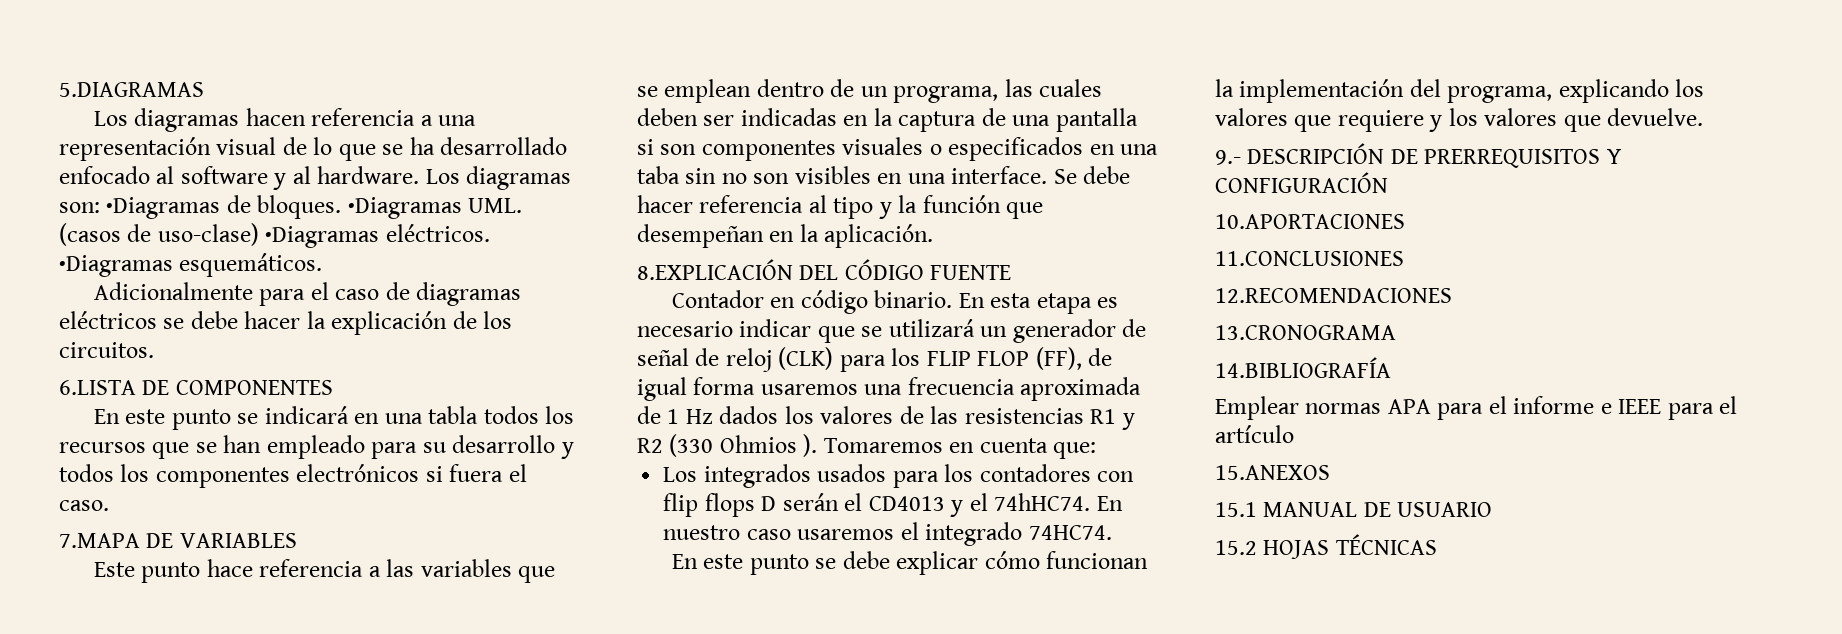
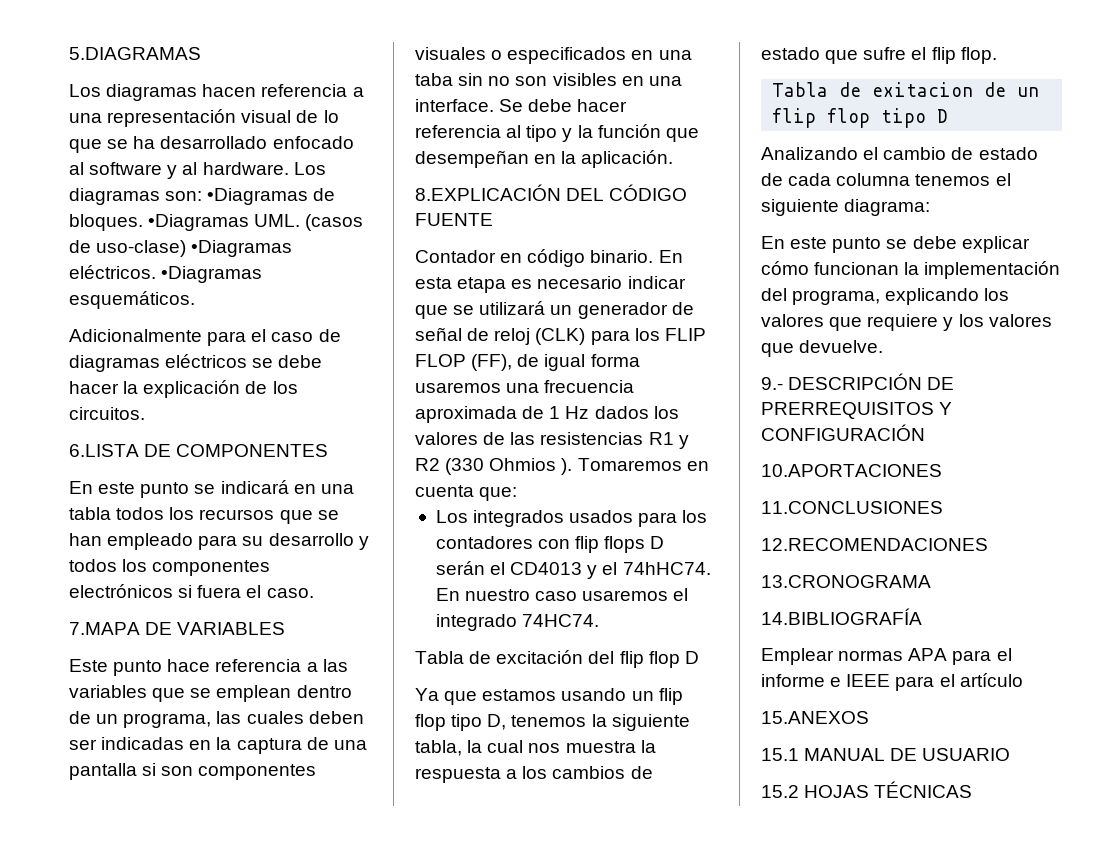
(1112, 532) none -> [415,650,699,668] [415,688,683,705] [415,714,690,731] [415,740,656,756] [415,766,653,783] [761,47,997,64] [772,82,1040,97] [772,108,949,128] [761,147,1038,160] [761,173,1011,186] [761,199,931,216] // Tabla de excitación del flip flop D // Ya que estamos usando un flip flop tipo D, tenemos la siguiente tabla, la cual nos muestra la respuesta a los cambios de estado que sufre el flip flop. // Tabla de exitacion de un flip flop tipo D // Analizando el cambio de estado de cada columna tenemos el siguiente diagrama:

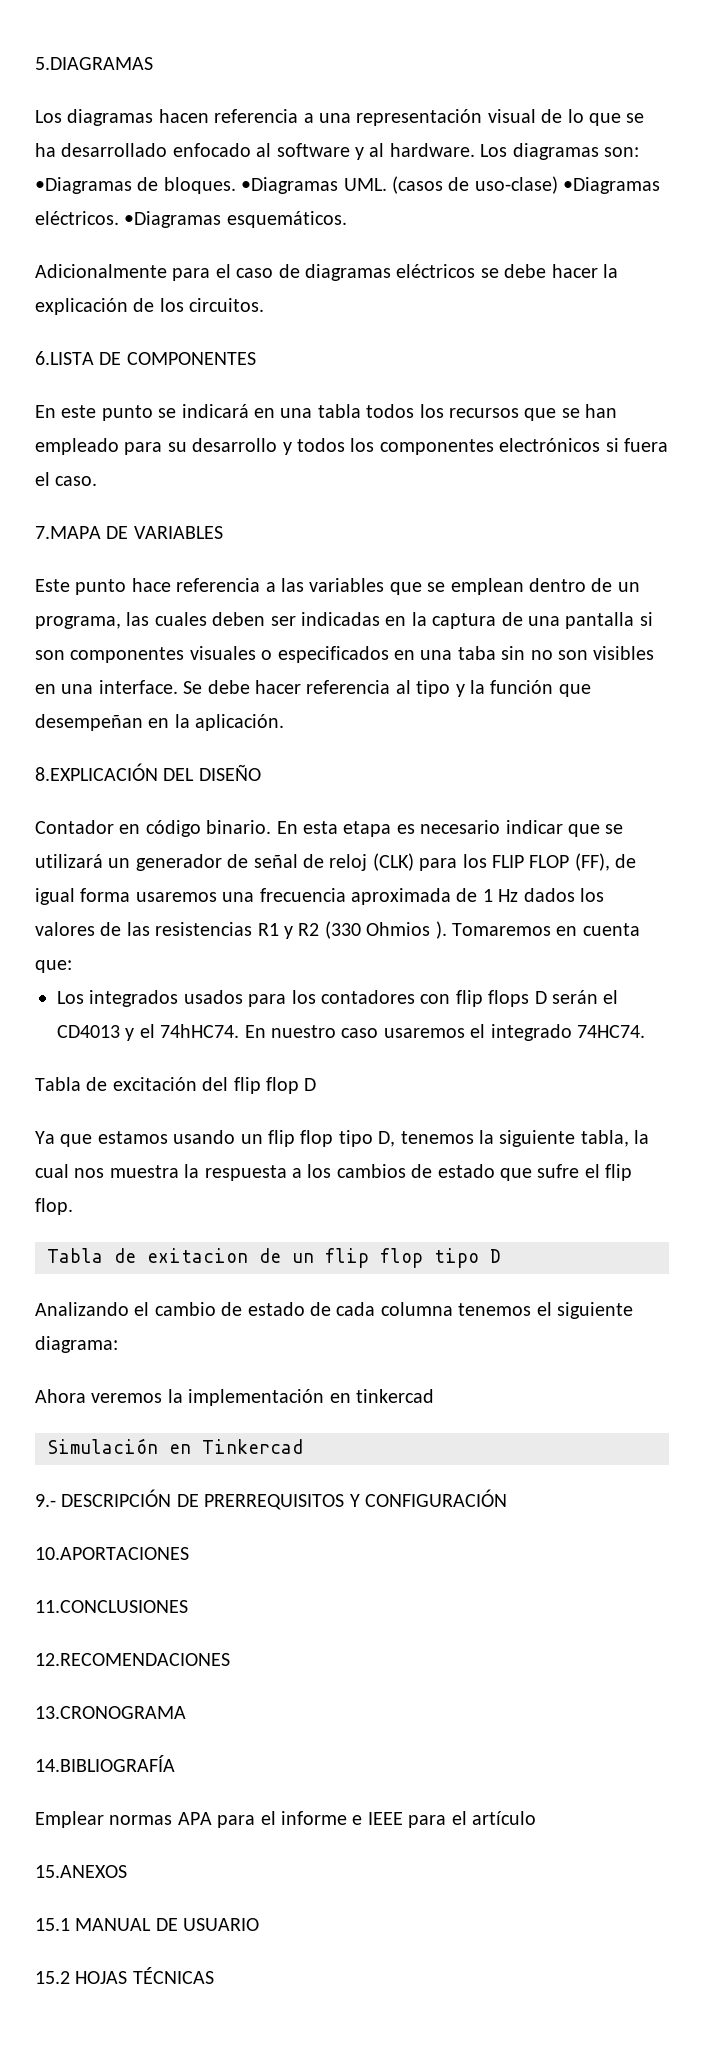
[609,184,688,201] [415,213,493,226] CÓDIGO FUENTE -> [198,764,261,781] DISEÑO
[761,236,1030,253] [761,261,1061,279] [761,288,1010,305] [761,314,1052,331] [761,340,884,357] En este punto se debe explicar cómo funcionan la implementación del programa, explicando los valores que requiere y los valores que devuelve. -> [35,1389,434,1406] [47,1438,303,1454] Ahora veremos la implementación en tinkercad // Simulación en Tinkercad

